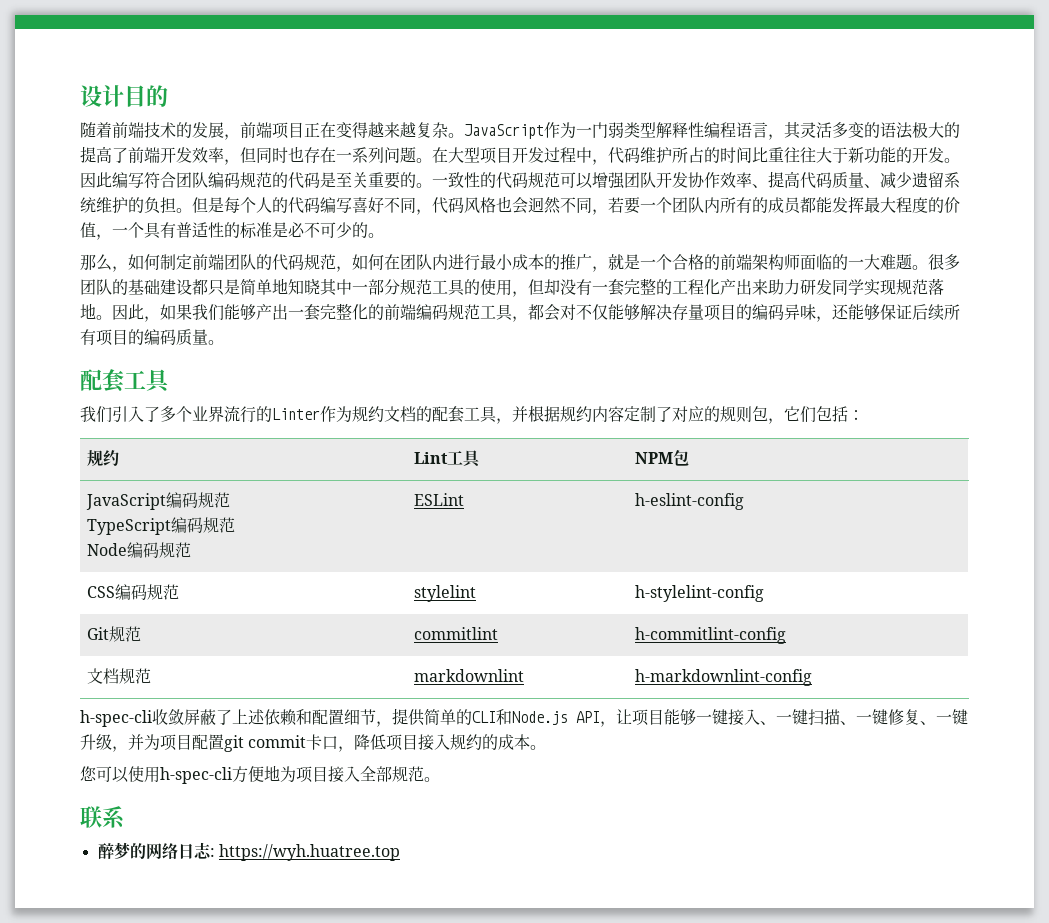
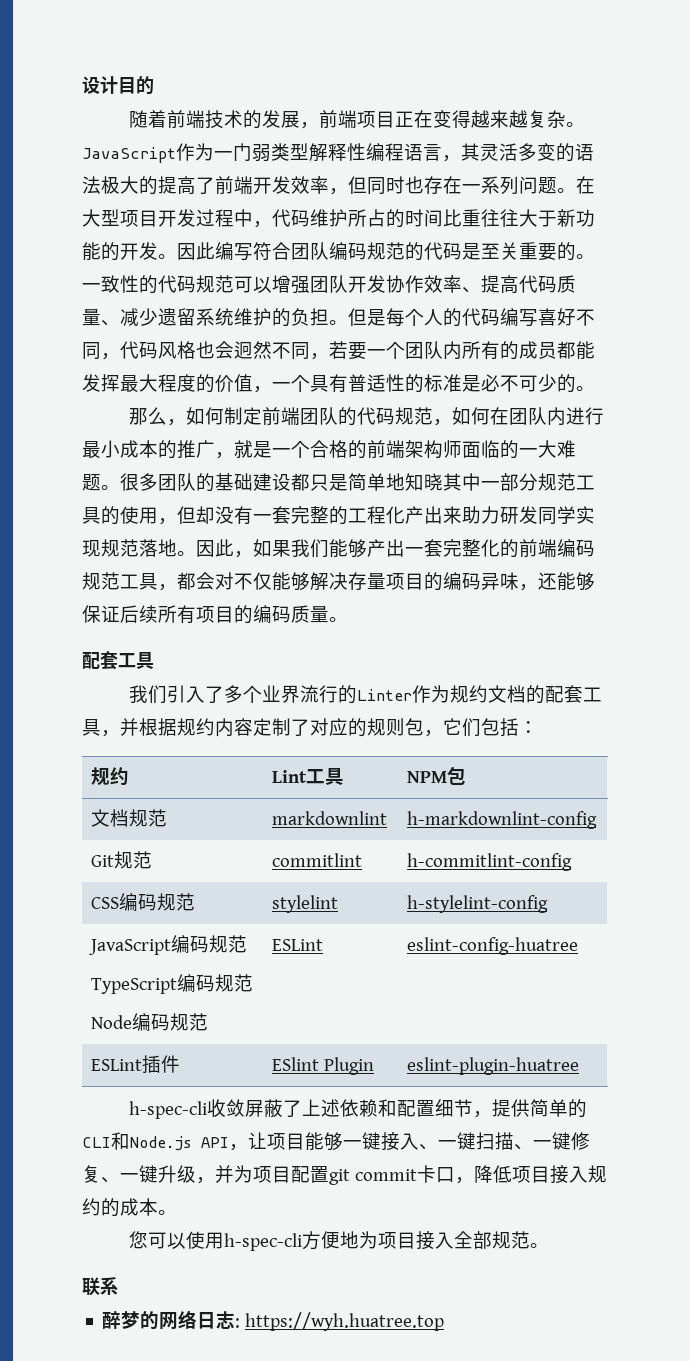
(689, 457) none -> [91,809,168,827] [272,811,388,825] [407,811,598,829] [91,851,153,869] [272,853,363,867] [407,853,573,871] [91,893,196,911] [272,895,339,913] [407,895,549,913] // 文档规范 | markdownlint | h-markdownlint-config // Git规范 | commitlint | h-commitlint-config // CSS编码规范 | stylelint | h-stylelint-config
[634,493,744,510] [86,584,179,600] [413,585,476,602] [634,585,764,602] [86,626,141,642] [413,627,498,640] [634,627,786,644] [86,668,151,684] [413,669,524,682] [634,669,812,686] h-eslint-config // CSS编码规范 | stylelint | h-stylelint-config // Git规范 | commitlint | h-commitlint-config // 文档规范 | markdownlint | h-markdownlint-config -> [407,937,579,955] [91,1055,181,1074] [272,1057,375,1075] [407,1057,580,1075] eslint-config-huatree // ESLint插件 | ESlint Plugin | eslint-plugin-huatree

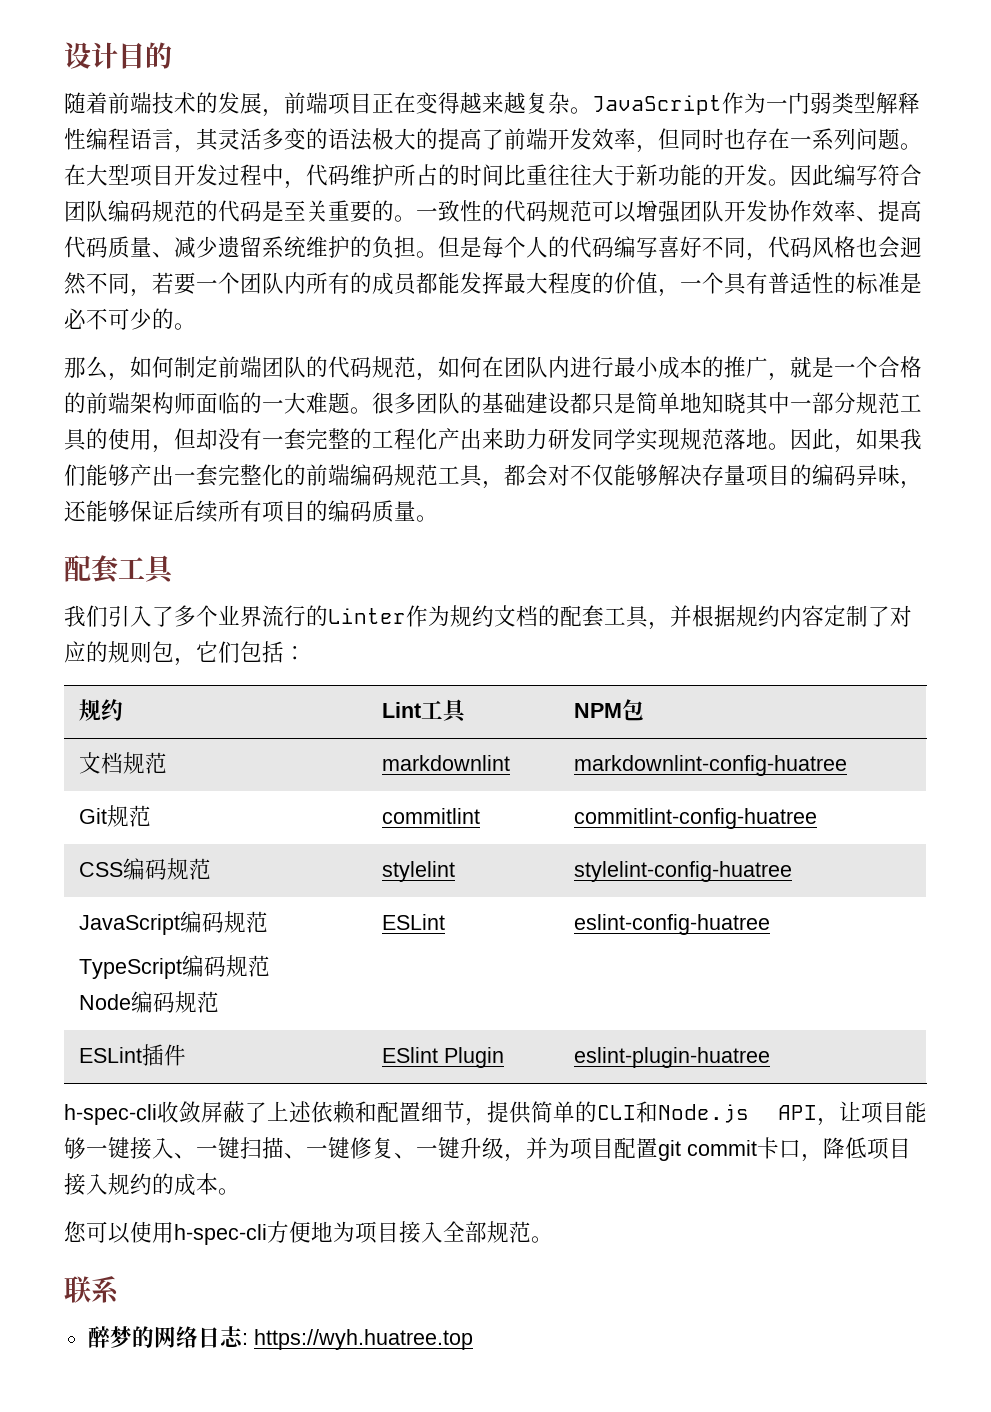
[407,811,598,829] h-markdownlint-config -> [574,755,848,776] markdownlint-config-huatree
[407,853,573,871] h-commitlint-config -> [574,808,818,829] commitlint-config-huatree
[407,895,549,913] h-stylelint-config -> [574,861,793,882] stylelint-config-huatree

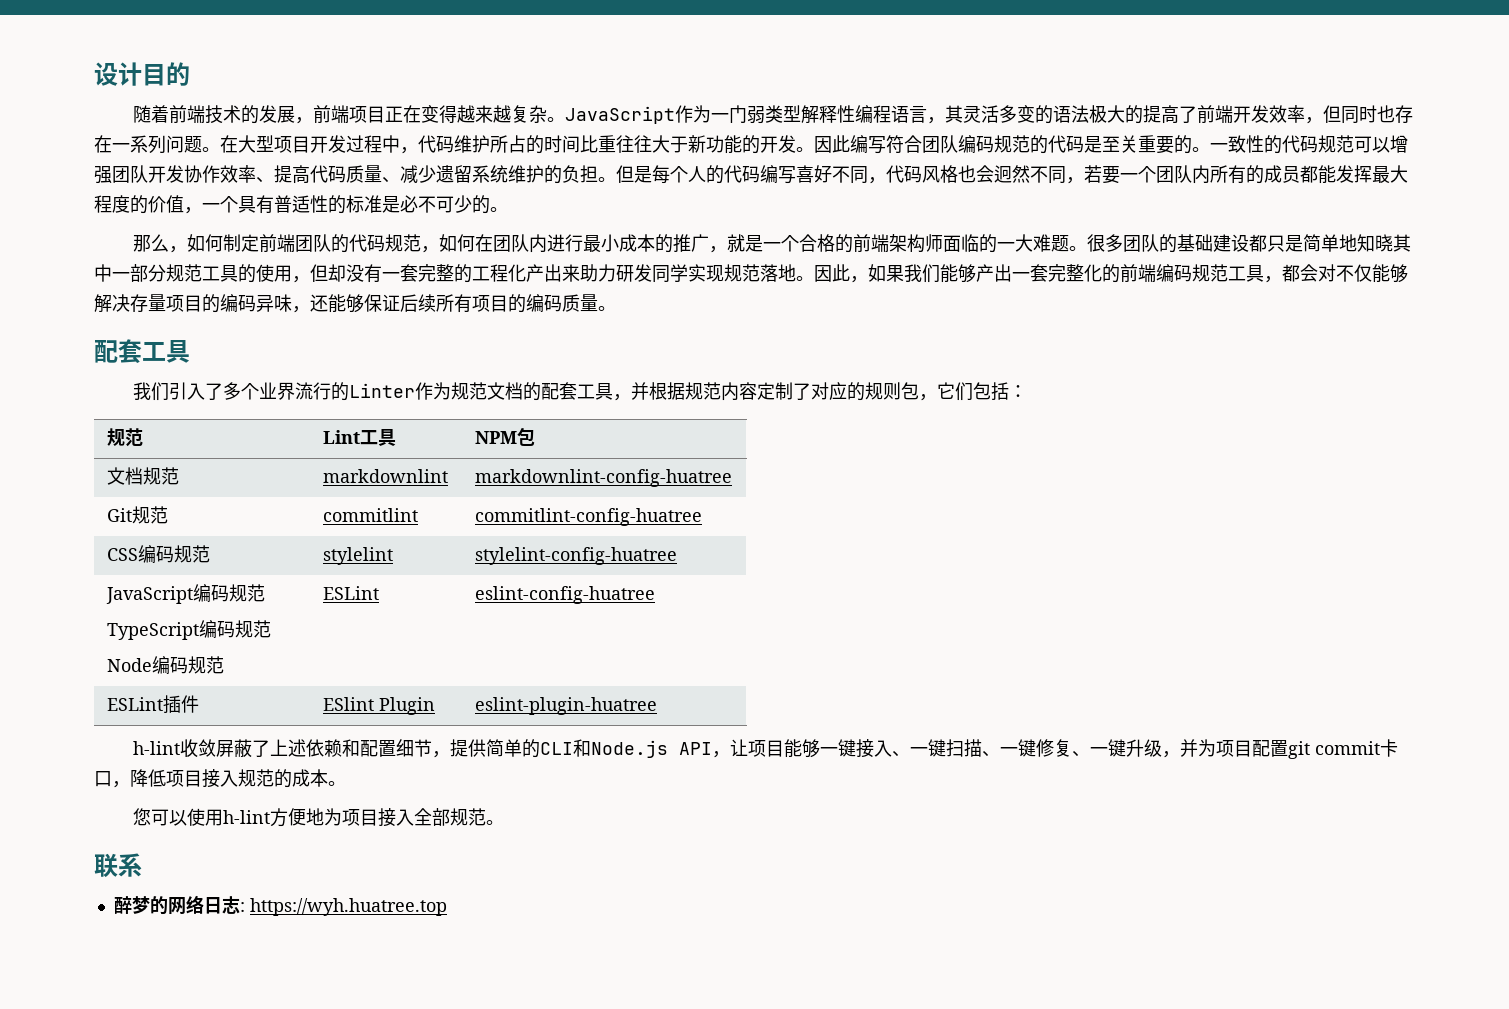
[472,605,494,627] 约 -> [469,382,488,400] 范
[758,605,780,627] 约 -> [703,382,722,400] 范
[101,699,124,721] 约 -> [125,428,144,447] 范
[64,1104,157,1125] h-spec-cli -> [133,741,181,755] h-lint
[130,1173,152,1195] 约 -> [256,769,274,787] 范
[174,1224,267,1245] h-spec-cli -> [223,810,271,824] h-lint

